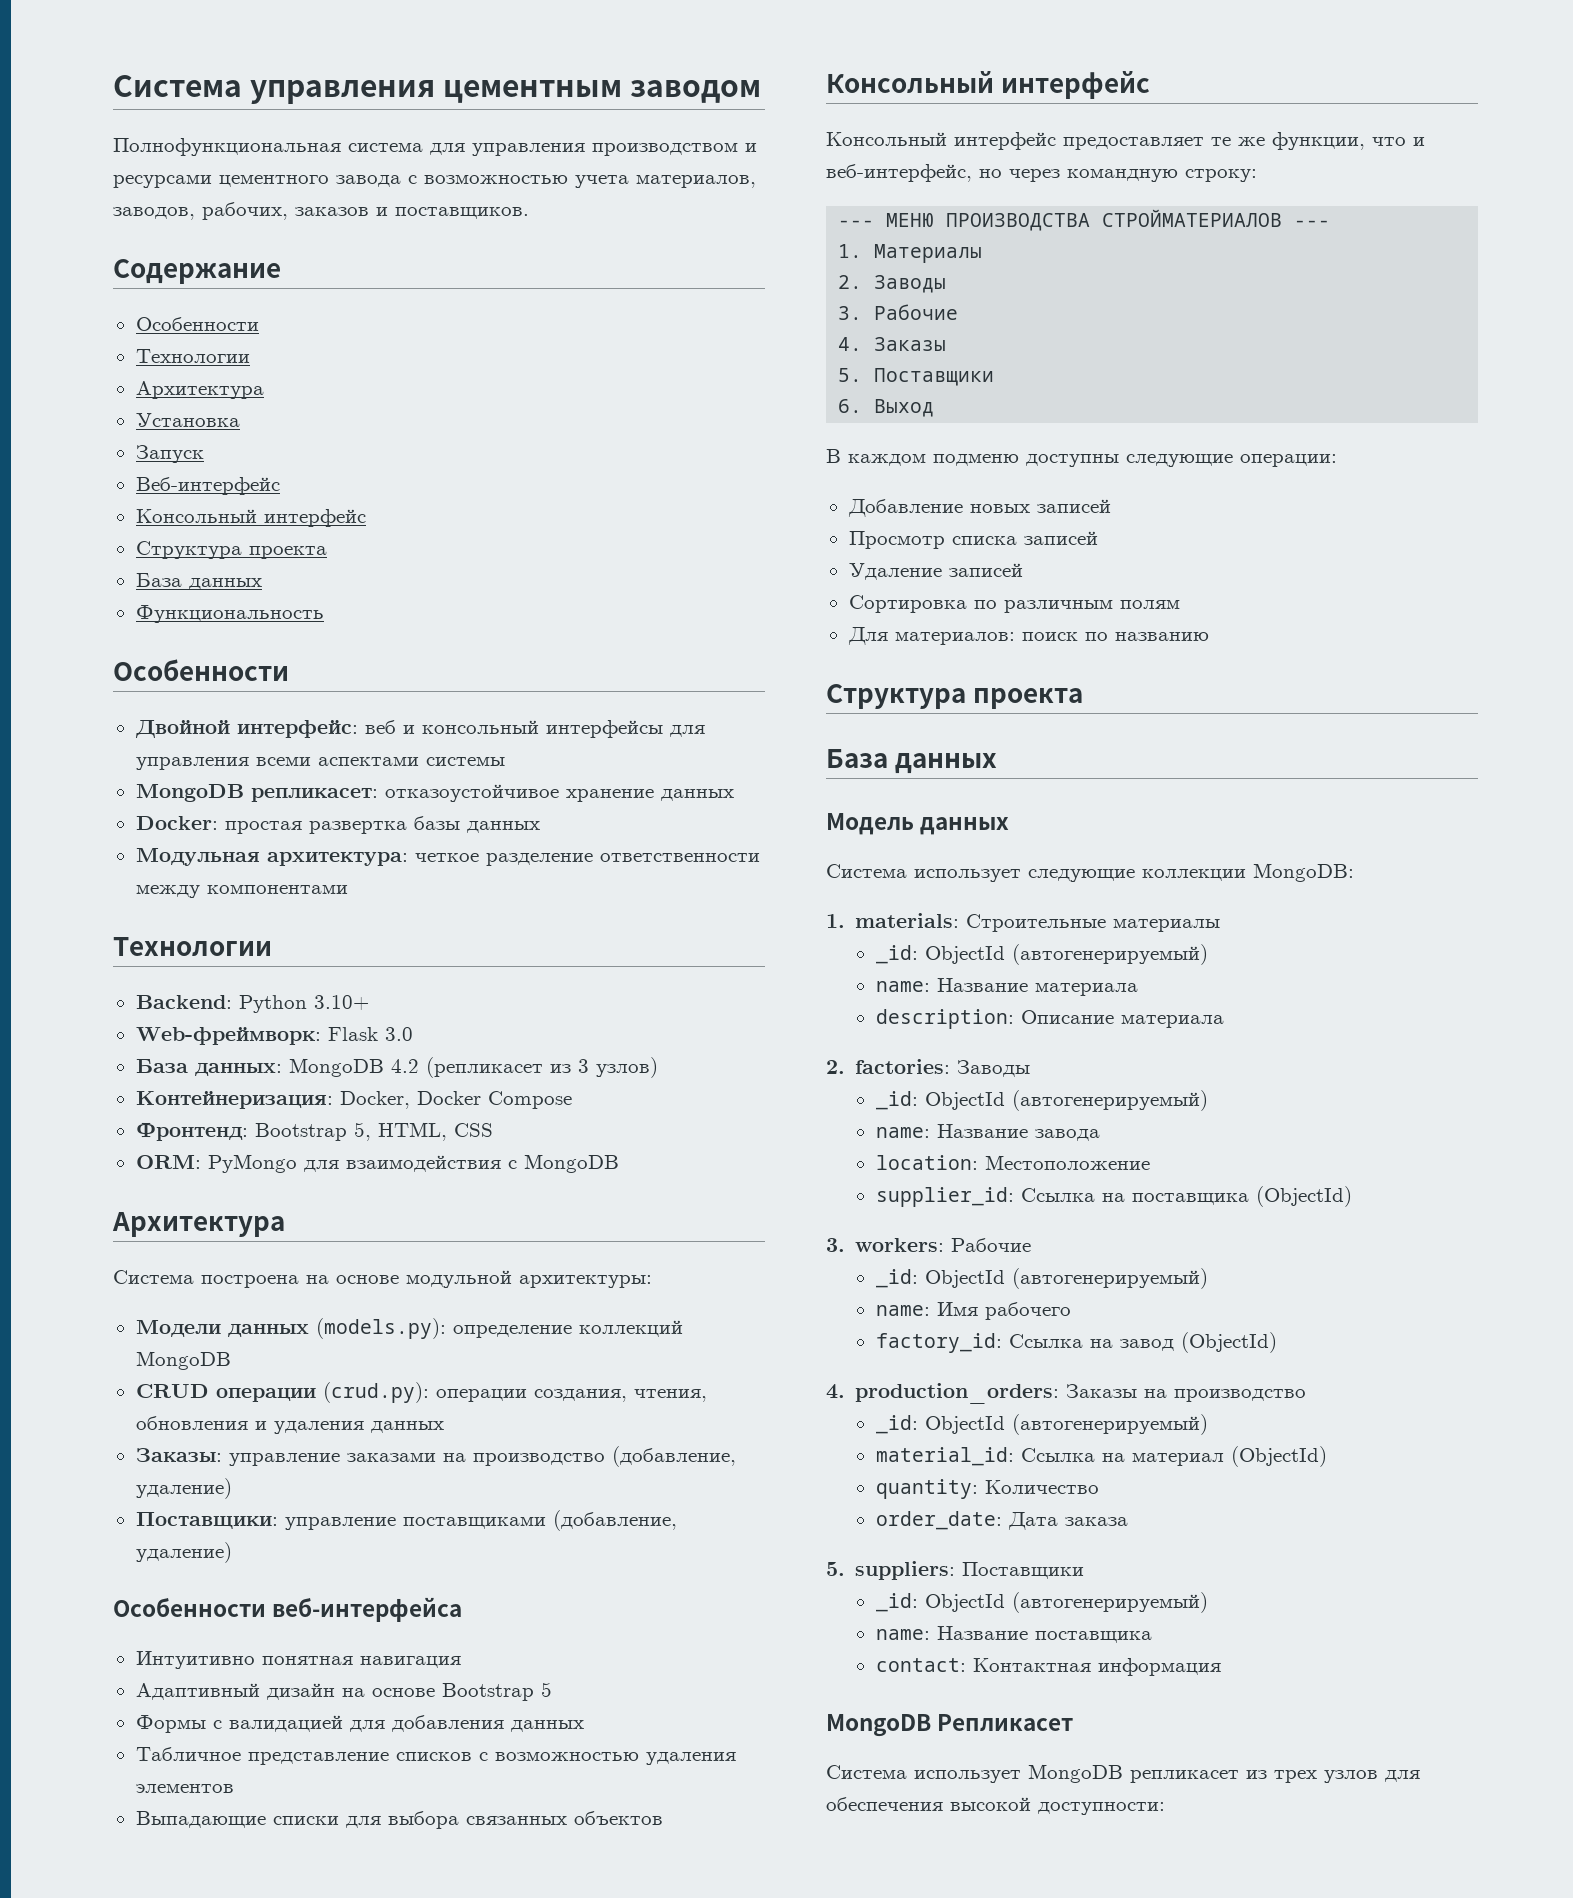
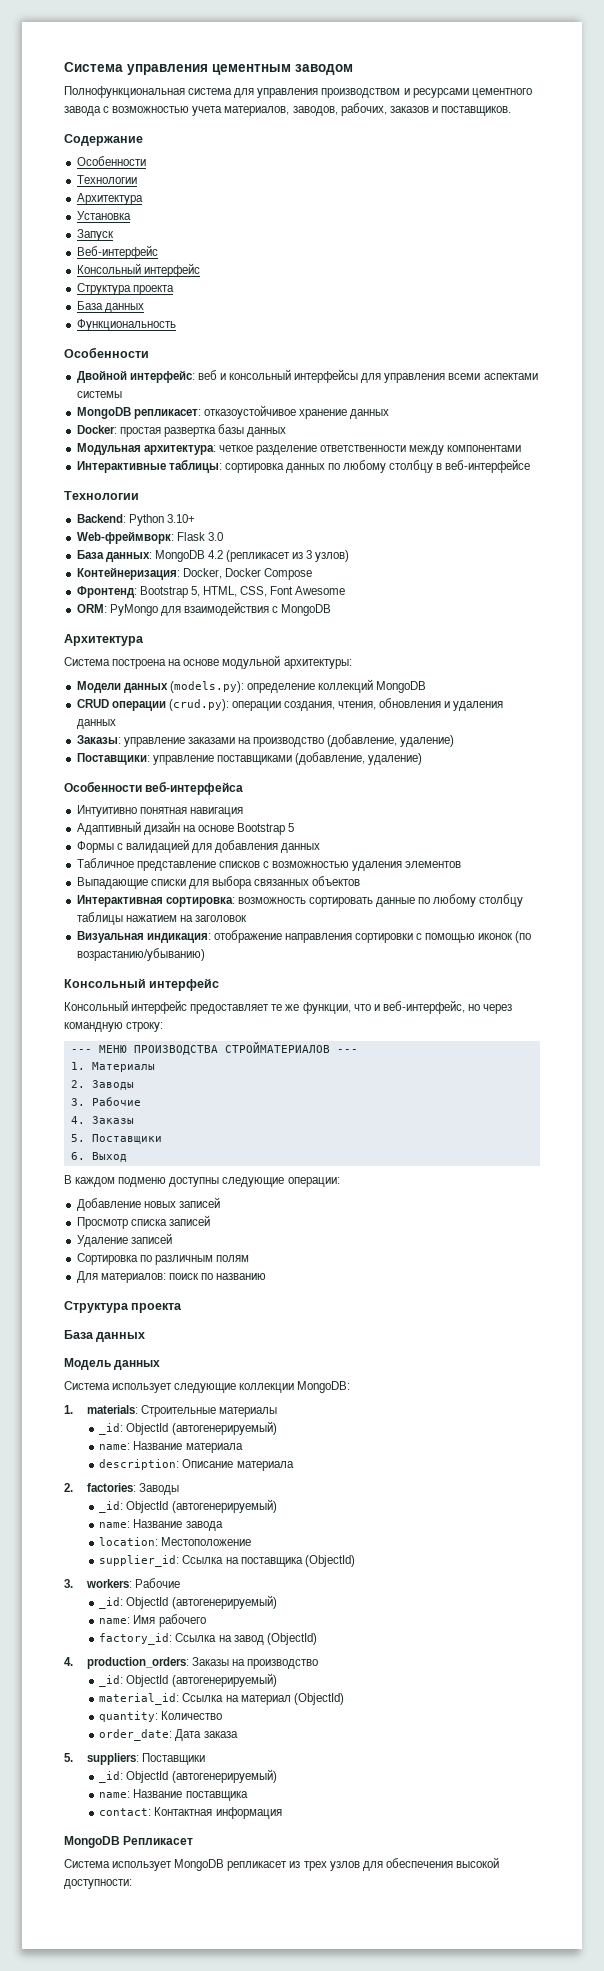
(348, 889) none -> [76,459,531,473] // Интерактивные таблицы: сортировка данных по любому столбцу в веб-интерфейсе
[453,1123,493,1137] CSS -> [240,586,346,597] CSS, Font Awesome
(663, 1818) none -> [76,894,524,907] [76,912,247,925] [76,930,532,943] [76,948,205,961] // Интерактивная сортировка: возможность сортировать данные по любому столбцу таблицы нажатием на заголовок // Визуальная индикация: отображение направления сортировки с помощью иконок (по возрастанию/убыванию)

